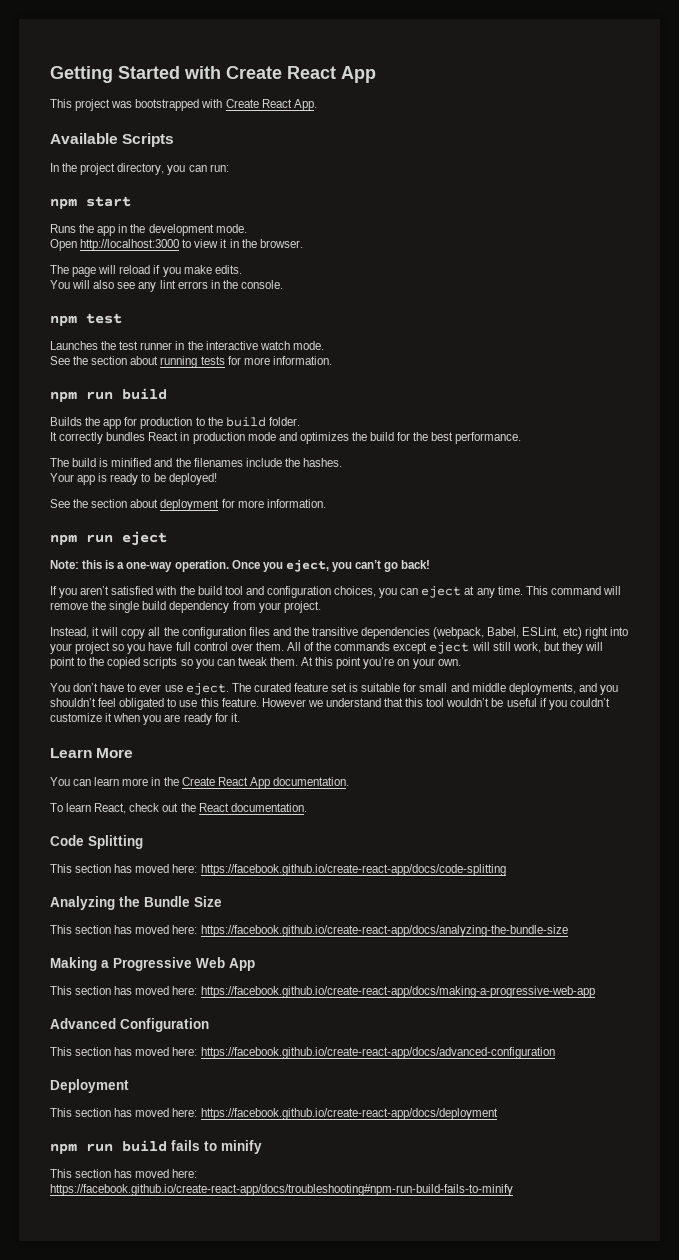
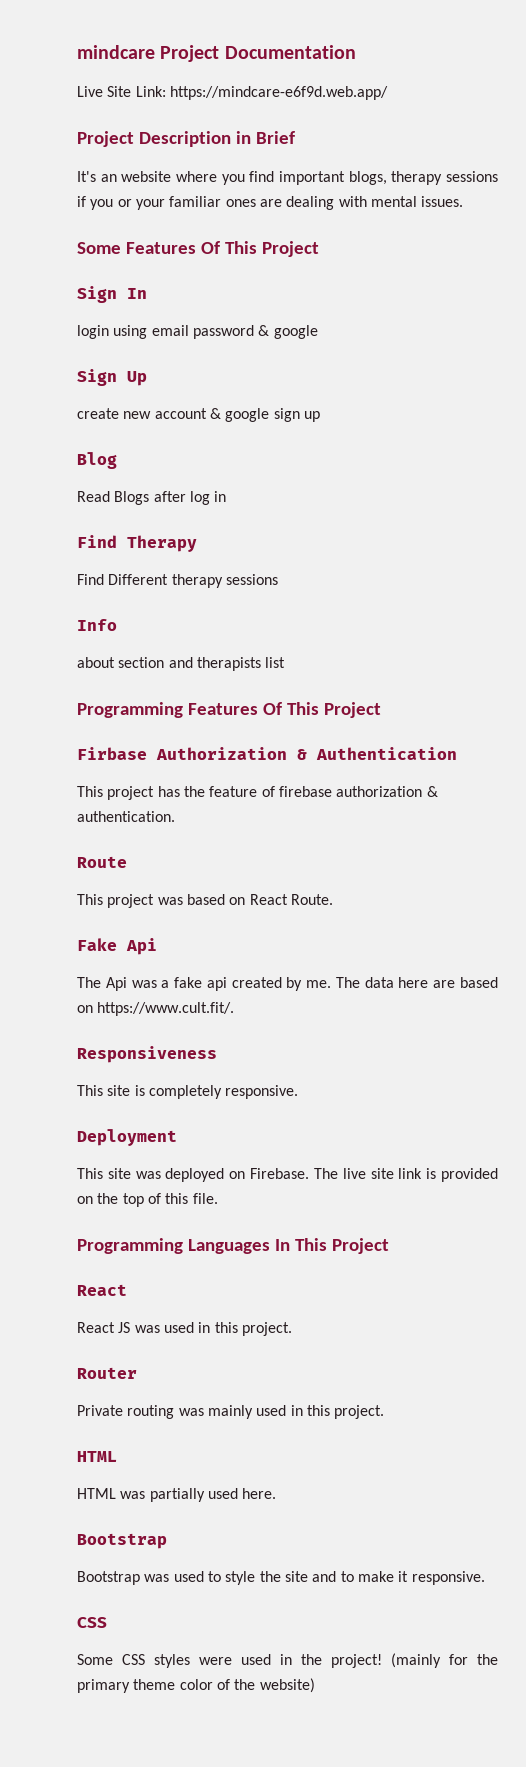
[50,66,376,83] [50,99,317,111] [50,133,175,147] [50,163,229,175] [50,196,131,209] [50,224,247,236] [50,239,303,251] [50,265,242,277] [50,280,283,292] [50,313,122,326] [50,341,324,350] [50,356,332,368] [50,388,167,402] [50,417,300,429] [50,432,522,444] [50,458,342,467] [50,473,217,485] [50,499,326,511] [50,531,167,546] [50,560,431,572] [50,586,621,598] [50,601,321,613] [50,627,628,639] [50,642,604,654] [50,657,461,669] [50,683,618,695] [50,698,610,710] [50,713,240,725] [50,748,134,758] [50,777,349,789] [50,803,307,814] [50,835,143,849] [50,864,506,876] [50,896,222,910] [50,925,568,937] [50,957,255,971] [50,986,595,998] [50,1018,209,1032] [50,1047,555,1059] [50,1079,129,1093] [50,1108,498,1120] [50,1140,262,1154] [50,1169,198,1178] [50,1184,513,1196] Getting Started with Create React App // This project was bootstrapped with Create React App. // Available Scripts // In the project directory, you can run: // npm start // Runs the app in the development mode. // Open http://localhost:3000 to view it in the browser. // The page will reload if you make edits. // You will also see any lint errors in the console. // npm test // Launches the test runner in the interactive watch mode. // See the section about running tests for more information. // npm run build // Builds the app for production to the build folder. // It correctly bundles React in production mode and optimizes the build for the best performance. // The build is minified and the filenames include the hashes. // Your app is ready to be deployed! // See the section about deployment for more information. // npm run eject // Note: this is a one-way operation. Once you eject, you can’t go back! // If you aren’t satisfied with the build tool and configuration choices, you can eject at any time. This command will remove the single build dependency from your project. // Instead, it will copy all the configuration files and the transitive dependencies (webpack, Babel, ESLint, etc) right into your project so you have full control over them. All of the commands except eject will still work, but they will point to the copied scripts so you can tweak them. At this point you’re on your own. // You don’t have to ever use eject. The curated feature set is suitable for small and middle deployments, and you shouldn’t feel obligated to use this feature. However we understand that this tool wouldn’t be useful if you couldn’t customize it when you are ready for it. // Learn More // You can learn more in the Create React App documentation. // To learn React, check out the React documentation. // Code Splitting // This section has moved here: https://facebook.github.io/create-react-app/docs/code-splitting // Analyzing the Bundle Size // This section has moved here: https://facebook.github.io/create-react-app/docs/analyzing-the-bundle-size // Making a Progressive Web App // This section has moved here: https://facebook.github.io/create-react-app/docs/making-a-progressive-web-app // Advanced Configuration // This section has moved here: https://facebook.github.io/create-react-app/docs/advanced-configuration // Deployment // This section has moved here: https://facebook.github.io/create-react-app/docs/deployment // npm run build fails to minify // This section has moved here: https://facebook.github.io/create-react-app/docs/troubleshooting#npm-run-build-fails-to-minify -> [77,45,356,62] [77,86,388,100] [77,131,295,147] [77,171,499,185] [77,196,464,210] [77,241,319,257] [77,286,147,303] [77,325,318,339] [77,369,147,386] [77,408,320,422] [77,452,117,469] [77,491,227,505] [77,535,197,552] [77,574,278,588] [77,619,117,631] [77,657,286,671] [77,702,381,718] [77,747,457,760] [77,786,438,800] [77,811,175,822] [77,856,127,868] [77,894,333,908] [77,938,157,955] [77,977,498,991] [77,1002,235,1016] [77,1046,217,1063] [77,1085,299,1099] [77,1129,177,1146] [77,1168,498,1182] [77,1193,218,1207] [77,1238,389,1254] [77,1284,127,1296] [77,1322,292,1336] [77,1367,137,1379] [77,1405,385,1419] [77,1451,117,1462] [77,1488,277,1502] [77,1533,167,1549] [77,1571,485,1585] [77,1617,107,1628] [77,1653,498,1668] [77,1678,315,1693] mindcare Project Documentation // Live Site Link: https://mindcare-e6f9d.web.app/ // Project Description in Brief // It's an website where you find important blogs, therapy sessions if you or your familiar ones are dealing with mental issues. // Some Features Of This Project // Sign In // login using email password & google // Sign Up // create new account & google sign up // Blog // Read Blogs after log in // Find Therapy // Find Different therapy sessions // Info // about section and therapists list // Programming Features Of This Project // Firbase Authorization & Authentication // This project has the feature of firebase authorization & authentication. // Route // This project was based on React Route. // Fake Api // The Api was a fake api created by me. The data here are based on https://www.cult.fit/. // Responsiveness // This site is completely responsive. // Deployment // This site was deployed on Firebase. The live site link is provided on the top of this file. // Programming Languages In This Project // React // React JS was used in this project. // Router // Private routing was mainly used in this project. // HTML // HTML was partially used here. // Bootstrap // Bootstrap was used to style the site and to make it responsive. // CSS // Some CSS styles were used in the project! (mainly for the primary theme color of the website)

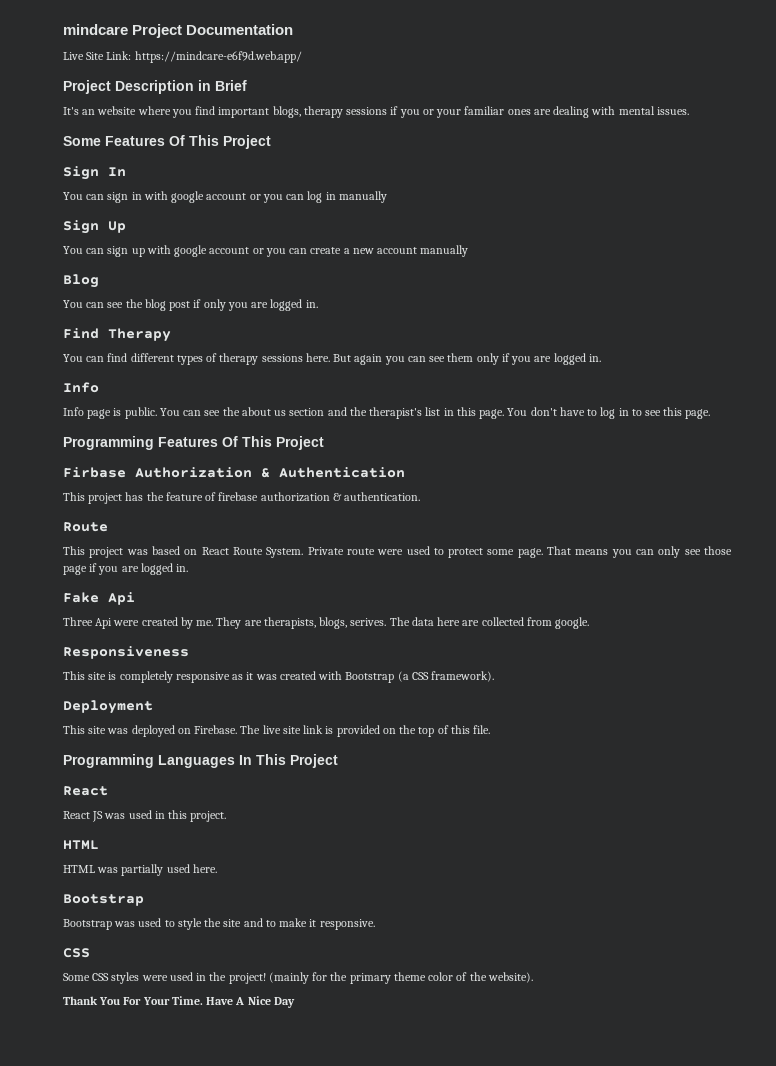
[77,325,318,339] [77,369,147,386] [77,408,320,422] [77,452,117,469] [77,491,227,505] [77,535,197,552] [77,574,278,588] [77,619,117,631] [77,657,286,671] login using email password & google // Sign Up // create new account & google sign up // Blog // Read Blogs after log in // Find Therapy // Find Different therapy sessions // Info // about section and therapists list -> [63,191,387,203] [63,220,126,234] [63,245,469,257] [63,274,99,288] [63,299,318,311] [63,328,171,342] [63,353,601,365] [63,382,99,393] [63,407,711,419] You can sign in with google account or you can log in manually // Sign Up // You can sign up with google account or you can create a new account manually // Blog // You can see the blog post if only you are logged in. // Find Therapy // You can find different types of therapy sessions here. But again you can see them only if you are logged in. // Info // Info page is public. You can see the about us section and the therapist's list in this page. You don't have to log in to see this page.
[290,894,333,905] [77,938,157,955] [77,977,332,991] Route. // Fake Api // The Api was a fake api created by me. -> [232,546,733,558] [63,563,189,575] [63,592,135,605] [63,617,387,629] Route System. Private route were used to protect some page. That means you can only see those page if you are logged in. // Fake Api // Three Api were created by me. They are therapists, blogs, serives.
[460,977,498,988] [77,1002,235,1016] based on https://www.cult.fit/. -> [481,617,590,629] collected from google.
[225,1085,299,1099] responsive. -> [175,671,495,683] responsive as it was created with Bootstrap (a CSS framework).
[77,1367,137,1379] [77,1405,385,1419] // Router // Private routing was mainly used in this project. -> (227, 816) none
[259,1678,315,1693] website) -> [487,972,533,983] [63,996,295,1008] website). // Thank You For Your Time. Have A Nice Day

